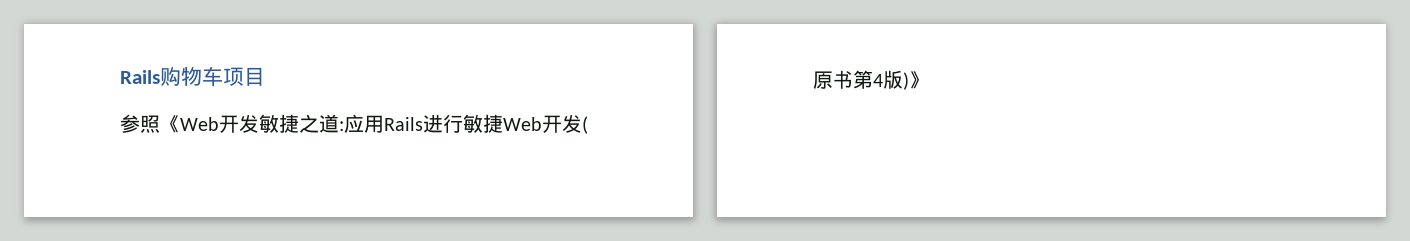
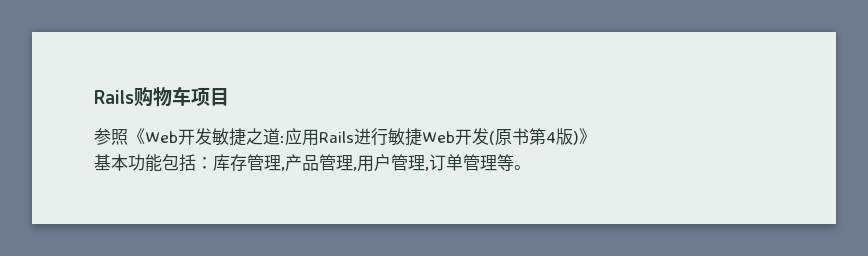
(929, 80) none -> [94,154,531,172] // 基本功能包括：库存管理,产品管理,用户管理,订单管理等。

